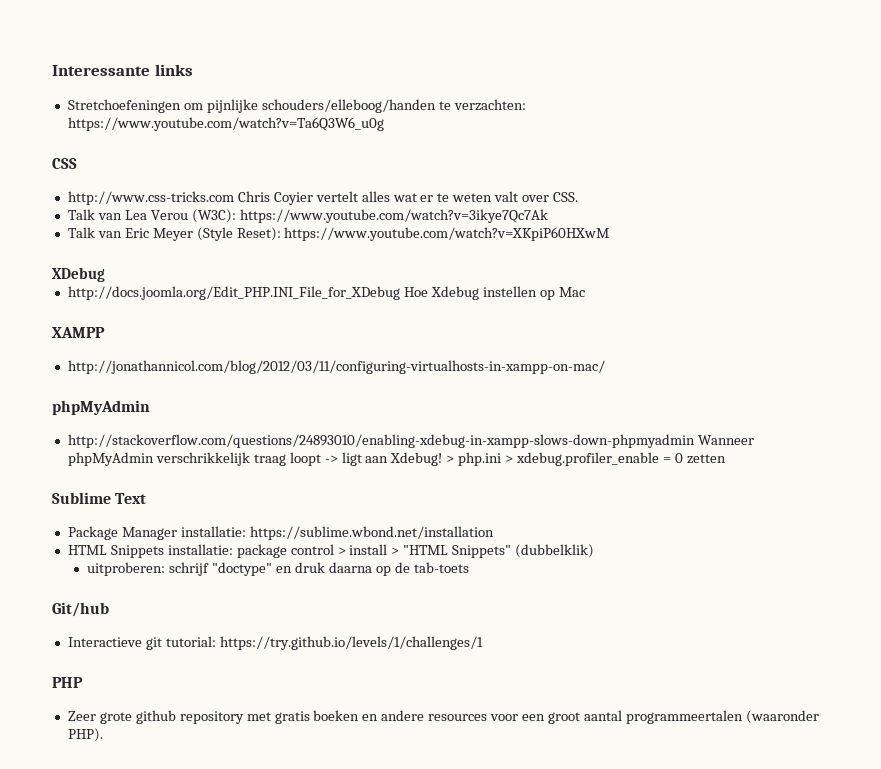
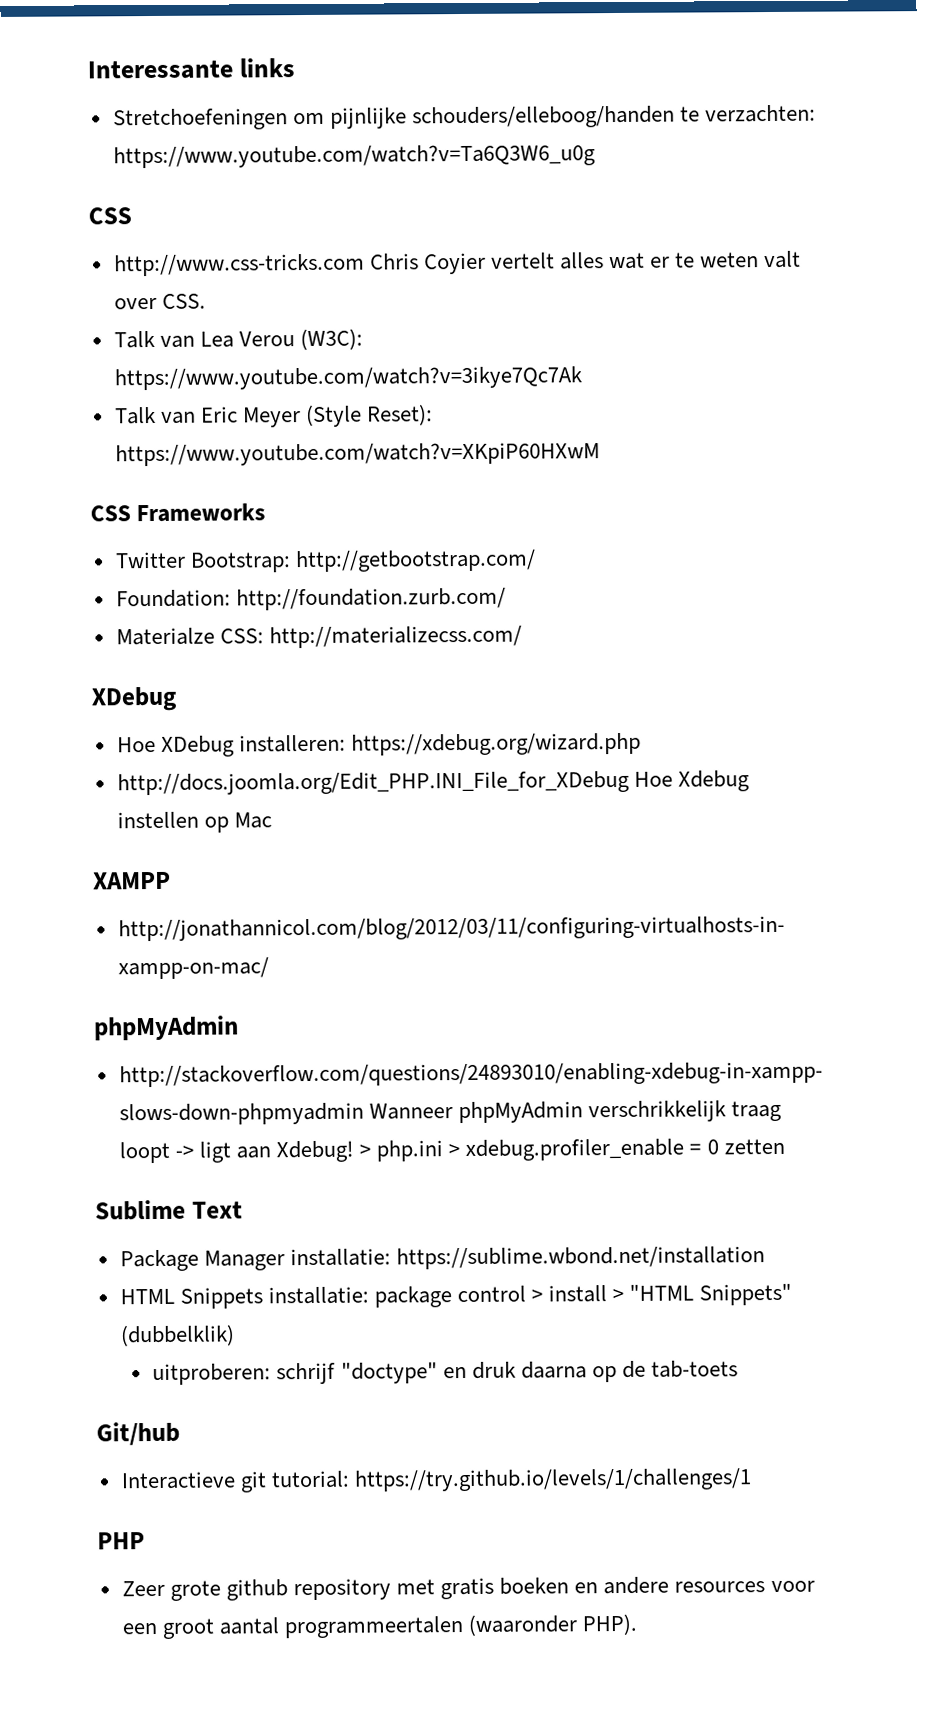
[52,267,105,282] XDebug -> [90,503,266,523] [114,549,536,573] [115,587,506,611] [115,625,522,649] [91,686,177,712] [116,732,641,757] CSS Frameworks // Twitter Bootstrap: http://getbootstrap.com/ // Foundation: http://foundation.zurb.com/ // Materialze CSS: http://materializecss.com/ // XDebug // Hoe XDebug installeren: https://xdebug.org/wizard.php

